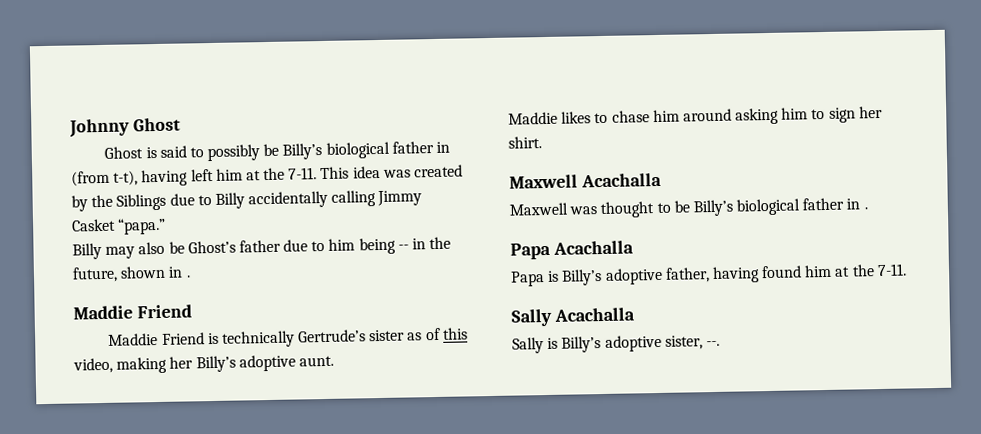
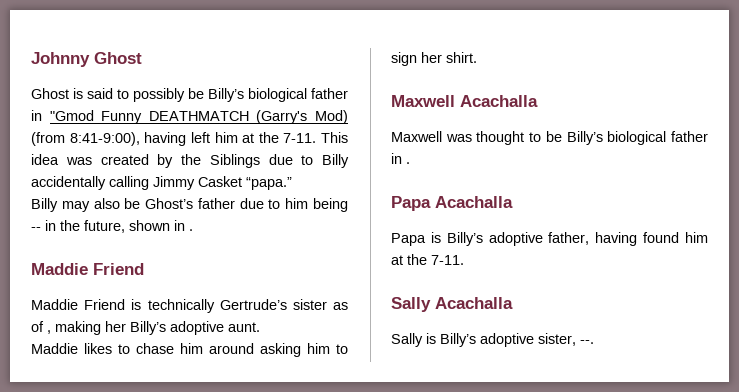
[71,170,139,187] (from t-t), -> [49,110,348,124] [31,132,140,146] "Gmod Funny DEATHMATCH (Garry's Mod) (from 8:41-9:00),
[441,327,468,340] [73,357,113,374] this video, -> [47,330,51,334] ,

